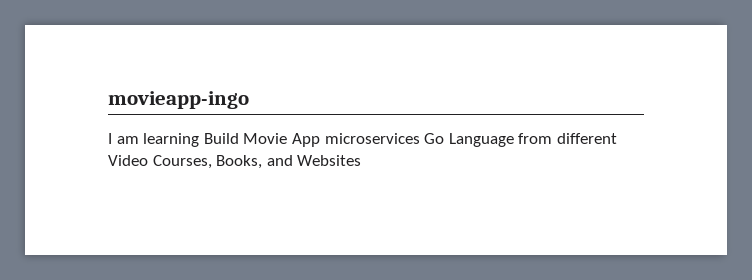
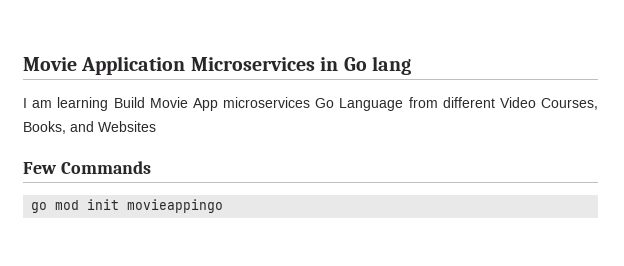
[108,91,249,109] movieapp-ingo -> [23,56,411,75] Movie Application Microservices in Go lang
(362, 160) none -> [23,161,151,174] [31,199,224,213] // Few Commands // go mod init movieappingo

